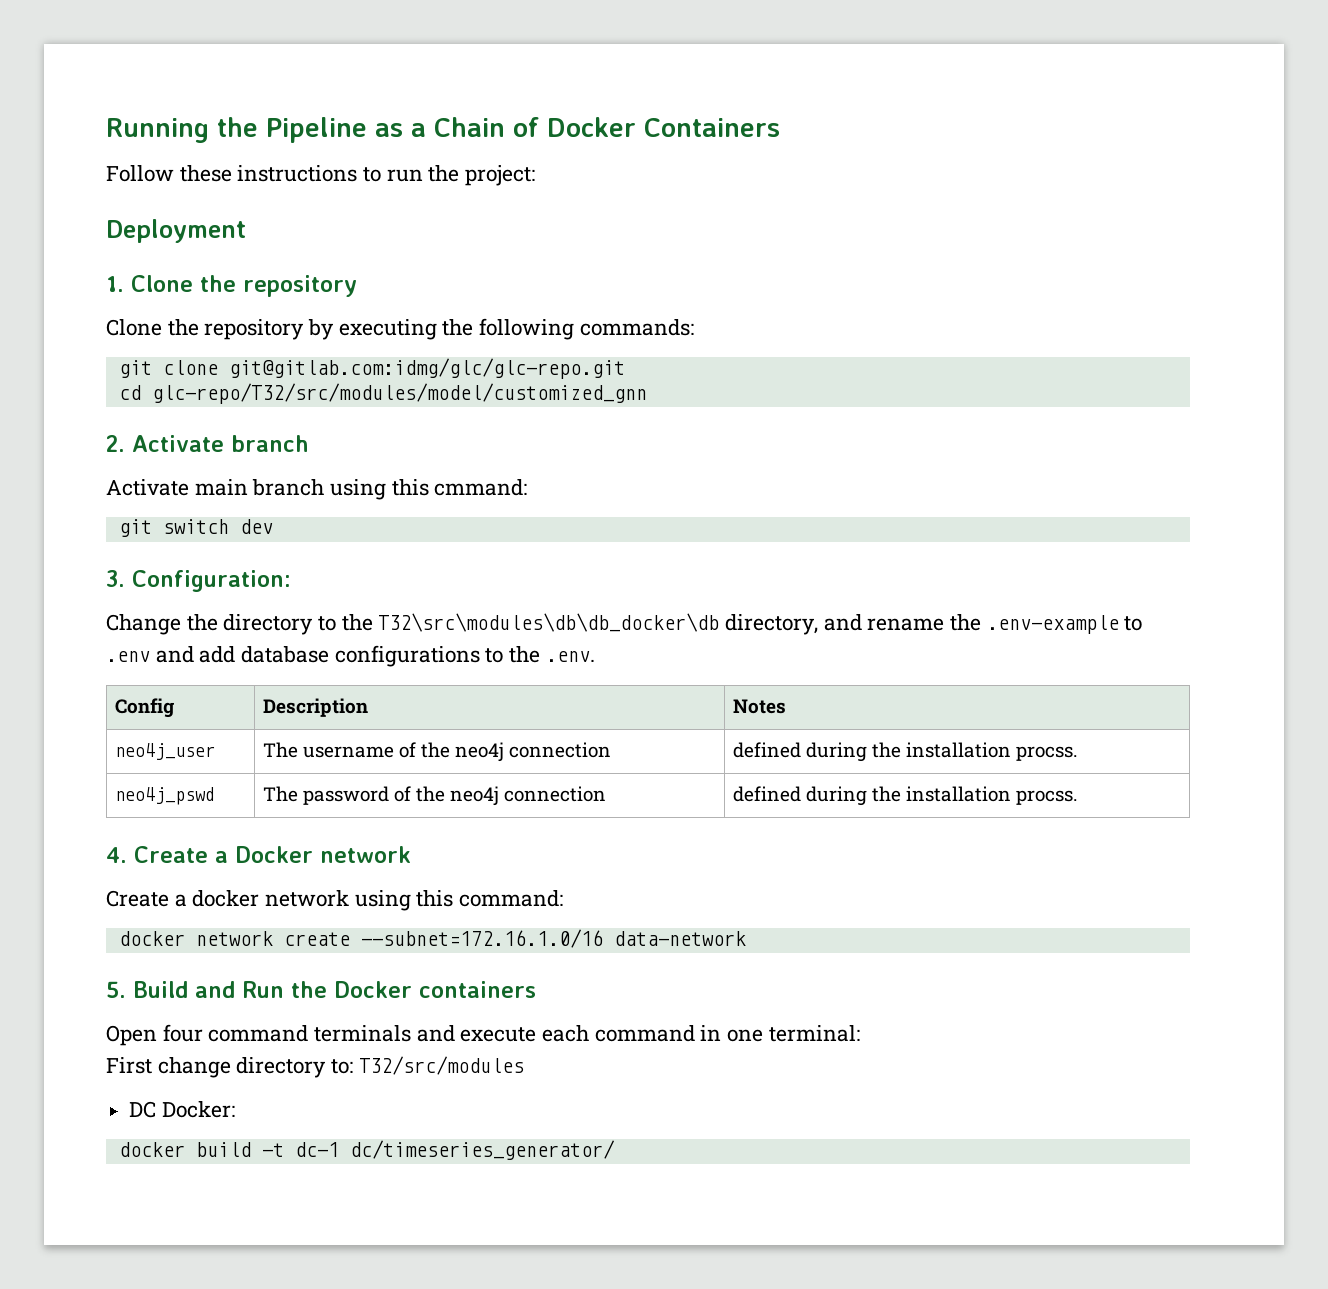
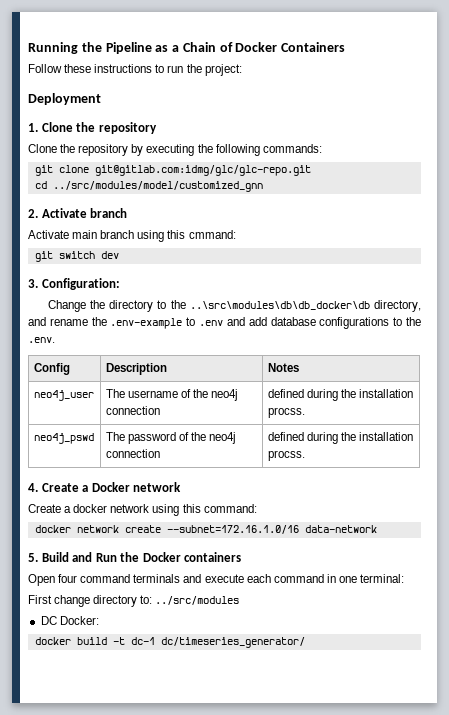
[151,383,647,404] glc-repo/T32/src/modules/model/customized_gnn -> [52,181,263,192] ../src/modules/model/customized_gnn
[378,613,720,632] T32\src\modules\db\db_docker\db -> [189,301,370,310] ..\src\modules\db\db_docker\db
[358,1056,524,1075] T32/src/modules -> [155,596,240,605] ../src/modules

